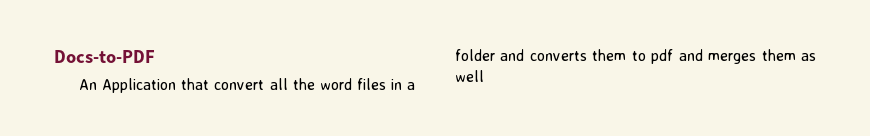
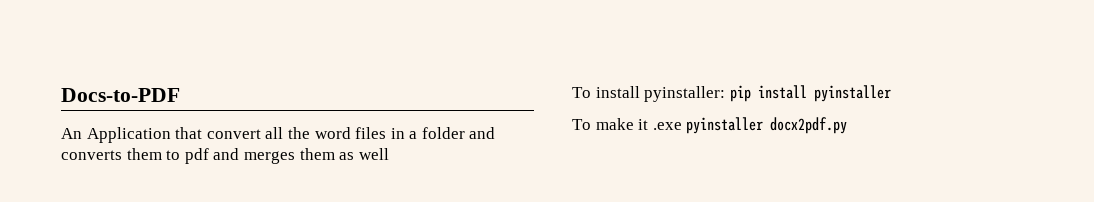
(484, 76) none -> [572,85,891,102] [572,117,848,134] // To install pyinstaller: pip install pyinstaller // To make it .exe pyinstaller docx2pdf.py

